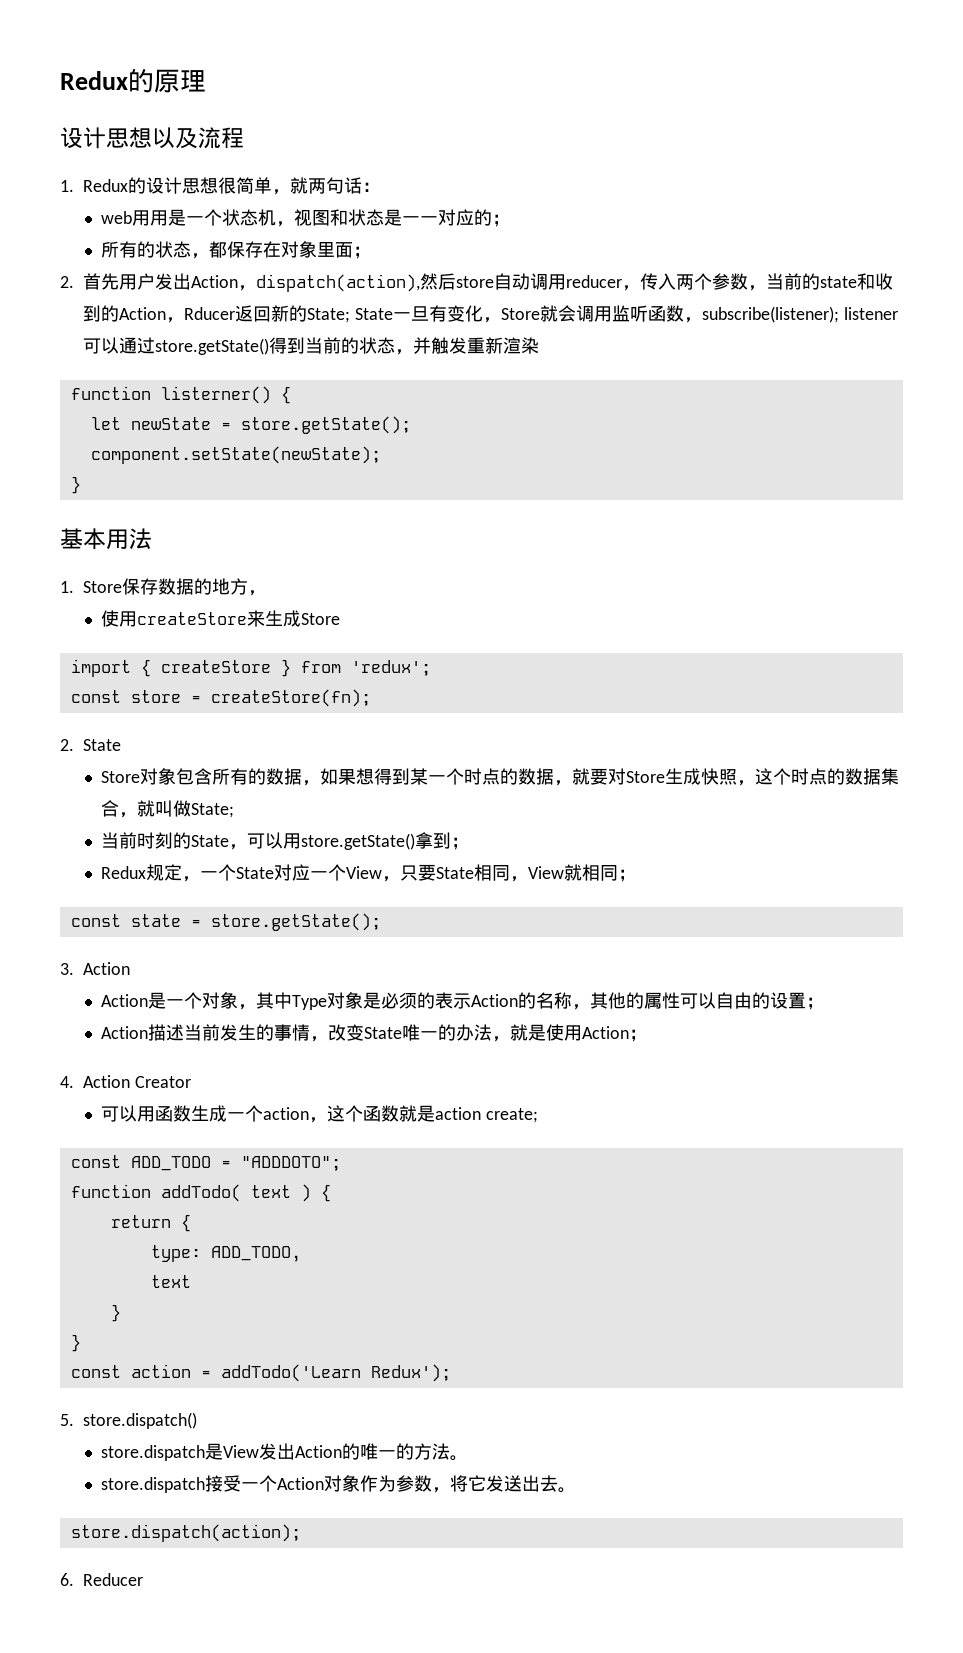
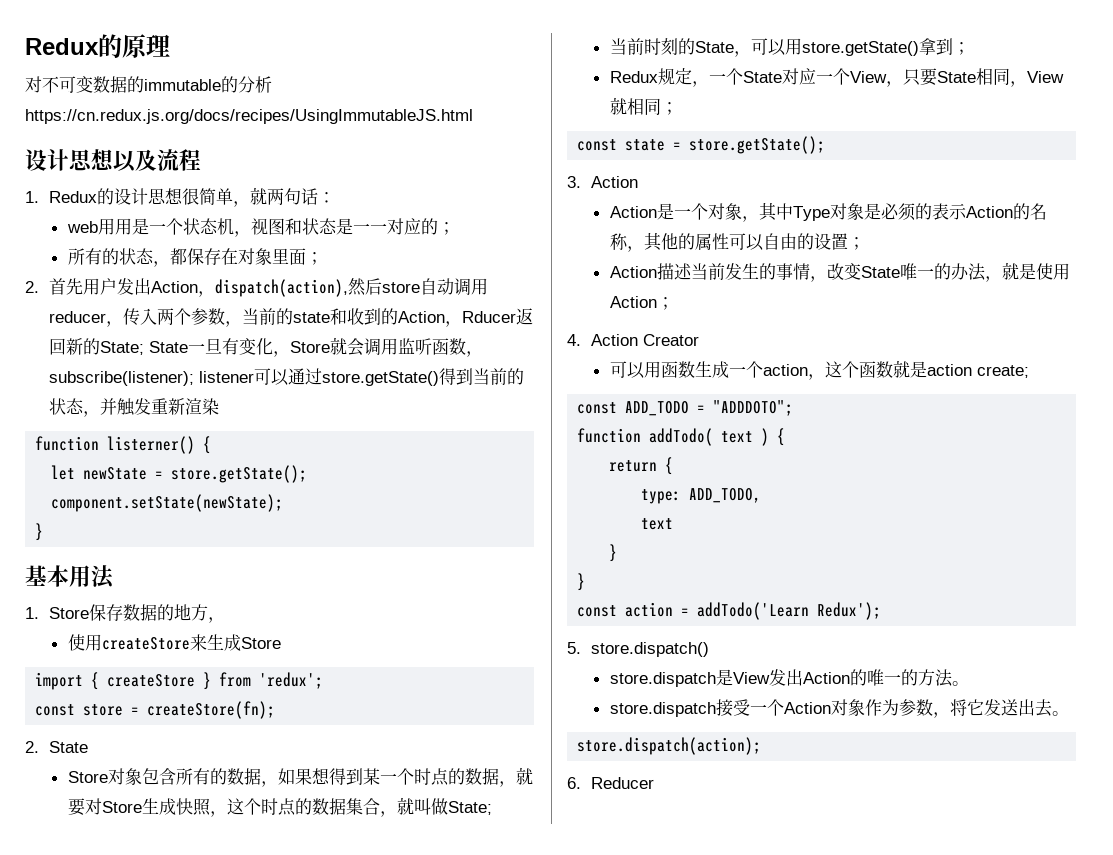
(206, 81) none -> [25,76,272,93] [25,109,473,124] // 对不可变数据的immutable的分析https://cn.redux.js.org/docs/recipes/UsingImmutableJS.html

